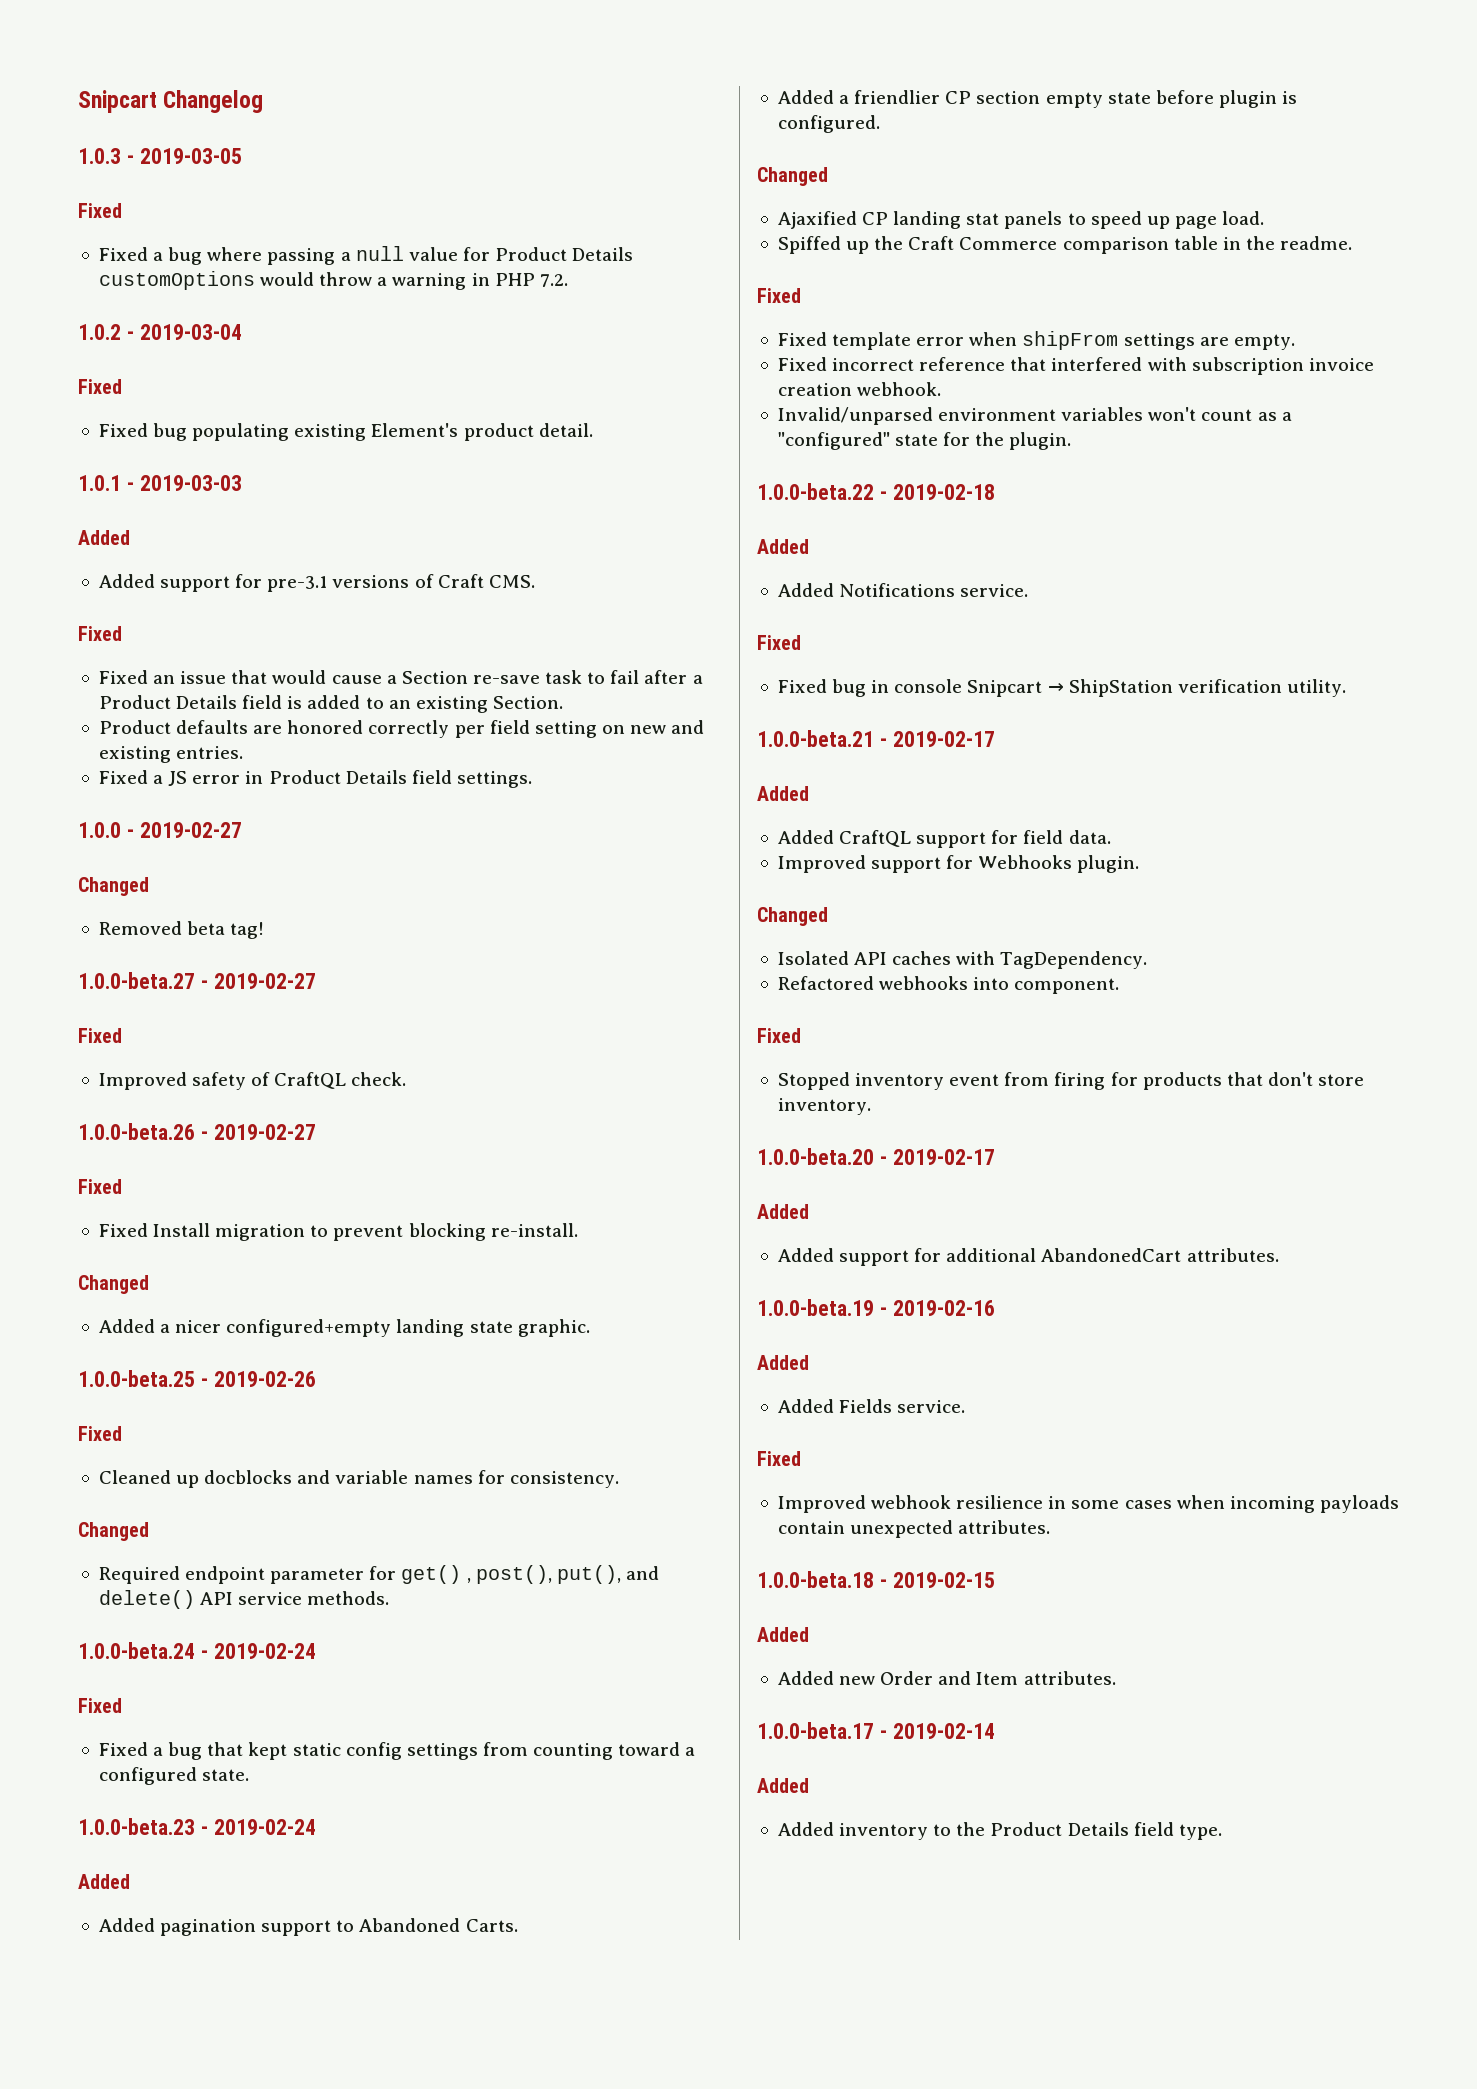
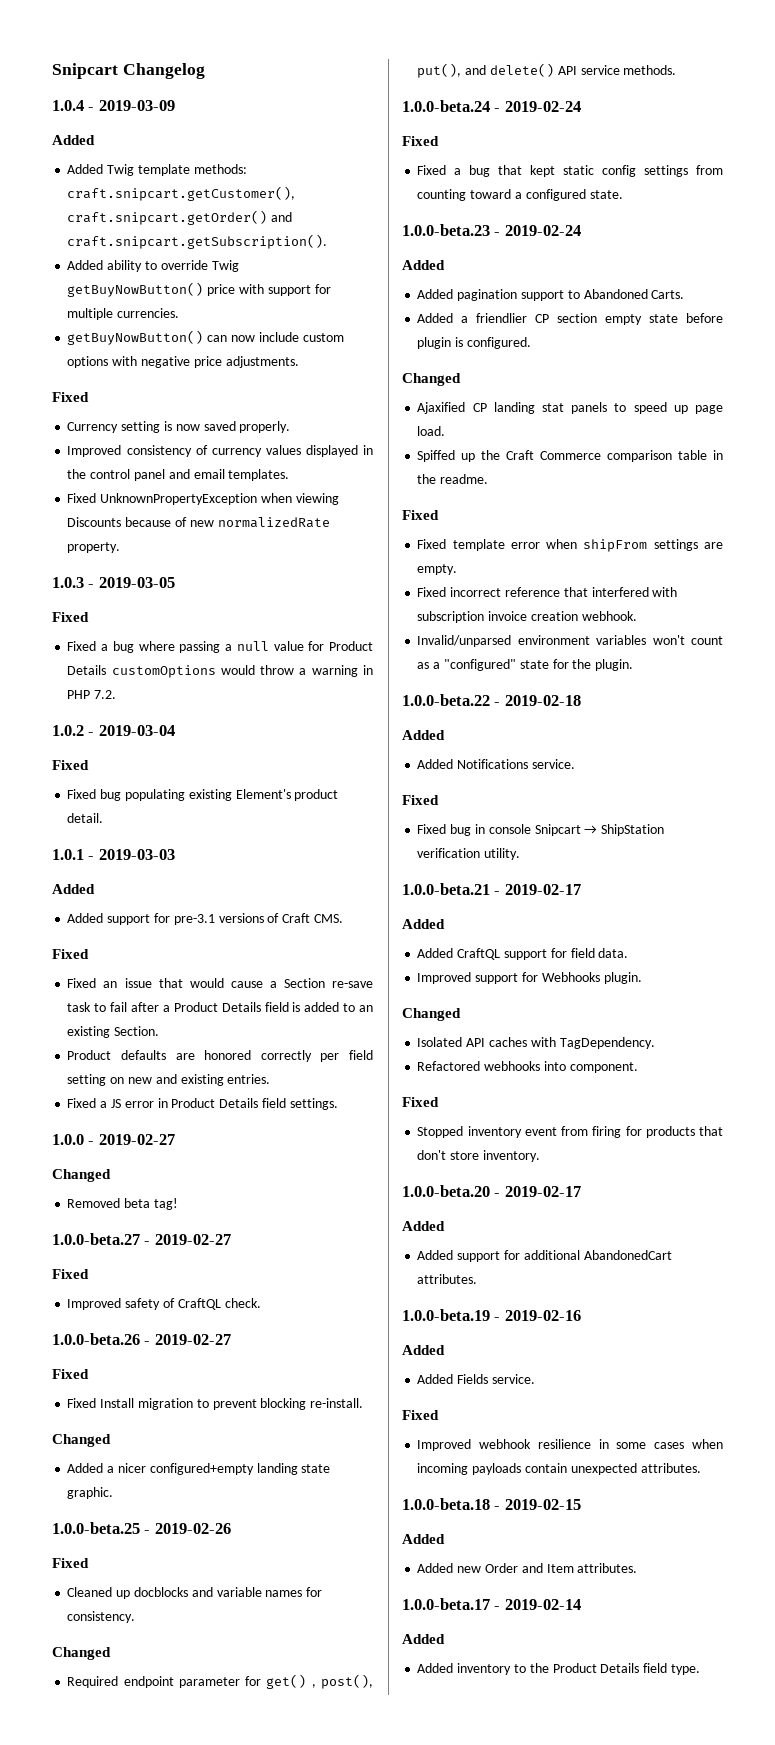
(264, 101) none -> [52,100,175,111] [52,135,95,145] [67,164,247,176] [67,186,296,201] [67,210,293,225] [67,234,328,249] [67,260,239,272] [67,282,331,297] [67,308,180,320] [67,330,344,345] [67,356,299,368] [52,392,89,402] [67,421,291,433] [67,445,373,457] [67,469,290,481] [67,493,339,505] [67,517,330,528] [67,542,121,553] // 1.0.4 - 2019-03-09 // Added // Added Twig template methods: craft.snipcart.getCustomer(), craft.snipcart.getOrder() and craft.snipcart.getSubscription(). // Added ability to override Twig getBuyNowButton() price with support for multiple currencies. // getBuyNowButton() can now include custom options with negative price adjustments. // Fixed // Currency setting is now saved properly. // Improved consistency of currency values displayed in the control panel and email templates. // Fixed UnknownPropertyException when viewing Discounts because of new normalizedRate property.

